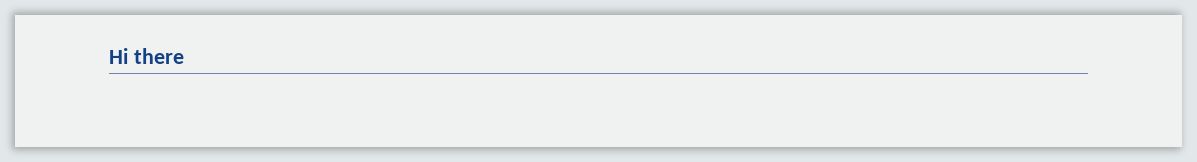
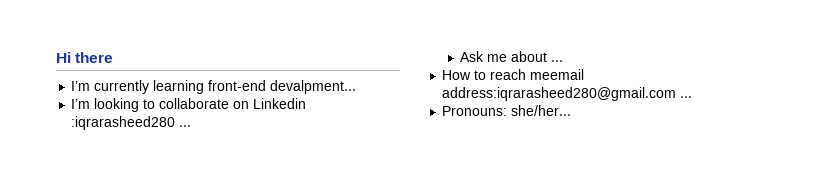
(184, 56) none -> [71,80,357,94] [71,98,307,112] [71,116,192,130] [460,51,564,62] [442,69,585,80] [442,87,693,101] [442,105,572,116] // I’m currently learning front-end devalpment... // I’m looking to collaborate on Linkedin :iqrarasheed280 ... // Ask me about ... // How to reach meemail address:iqrarasheed280@gmail.com ... // Pronouns: she/her...

